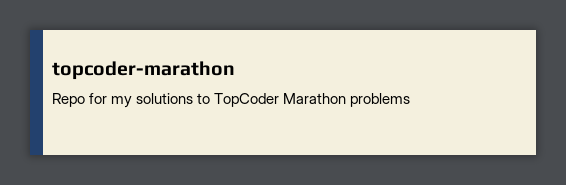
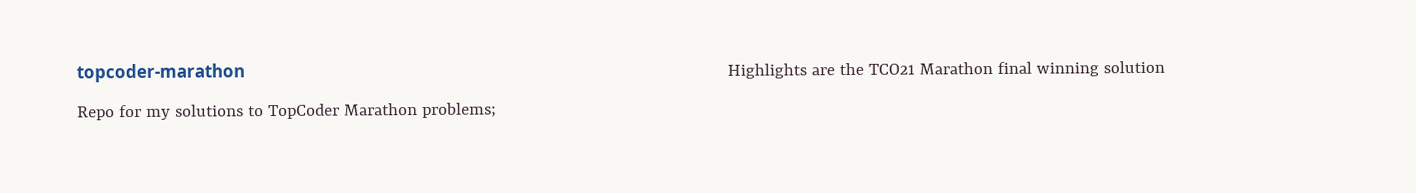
[350,93,411,107] problems -> [421,102,497,119] [727,60,1165,79] problems; // Highlights are the TCO21 Marathon final winning solution

